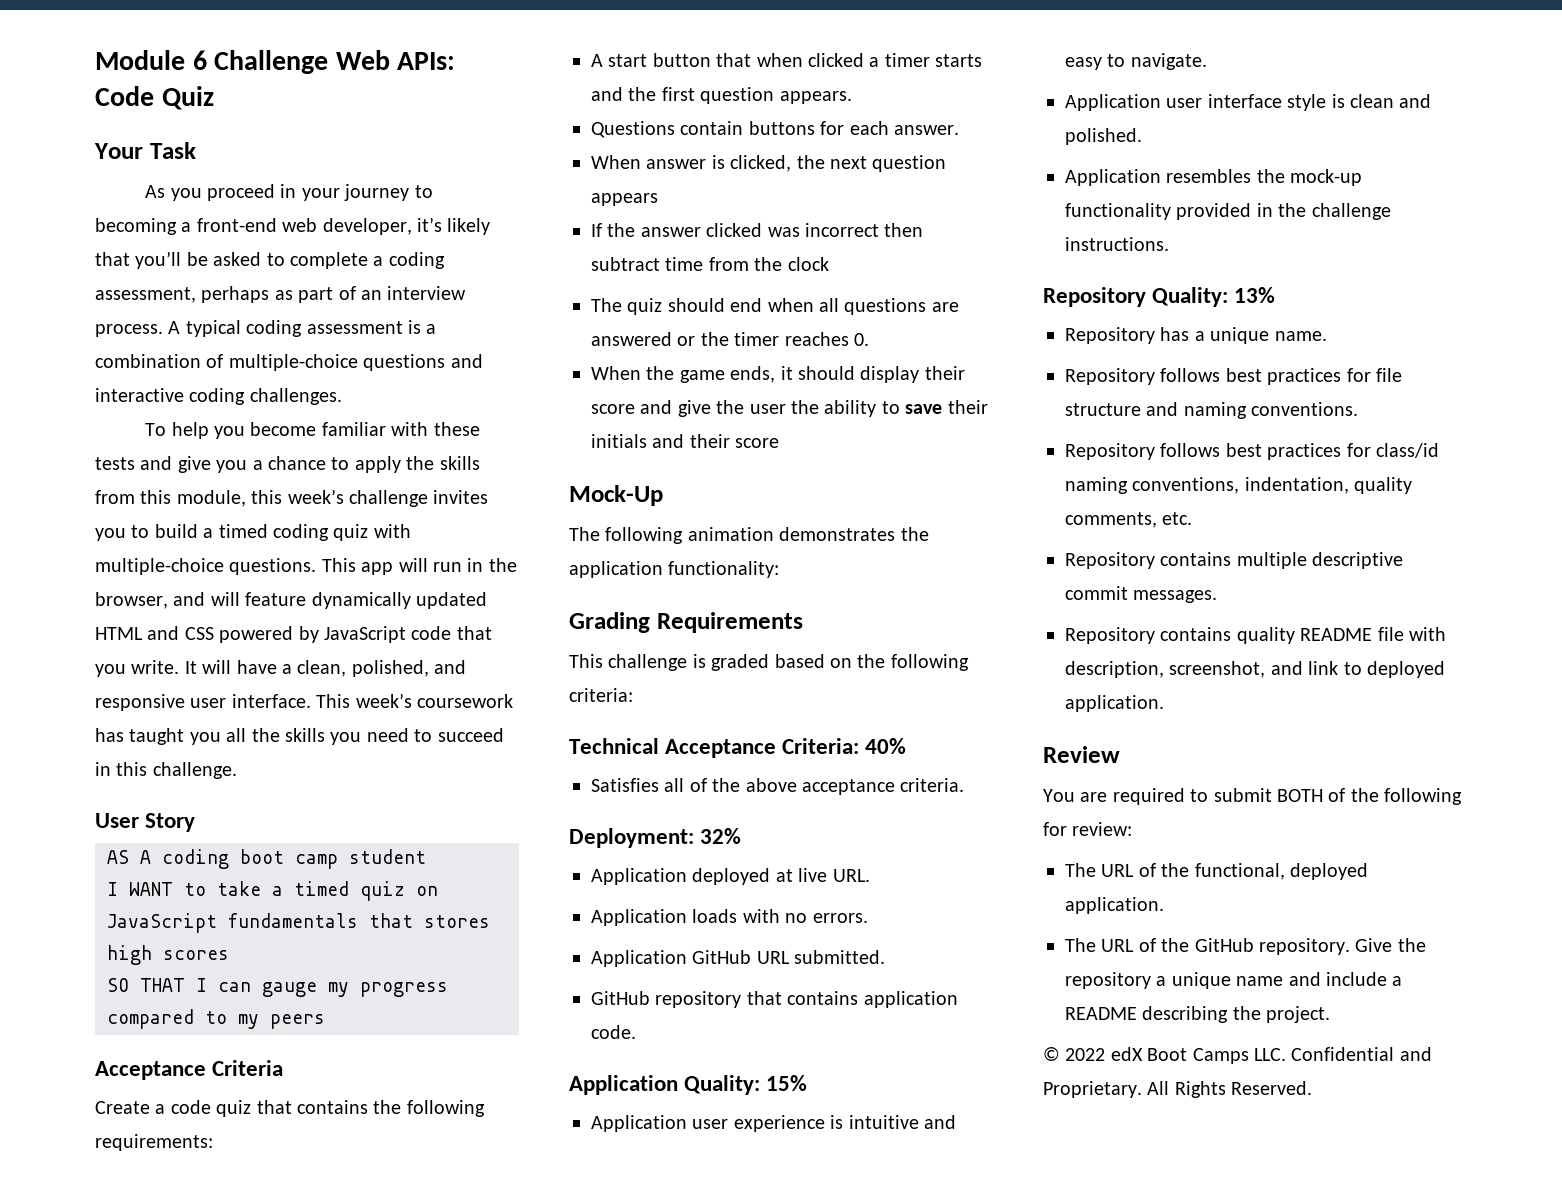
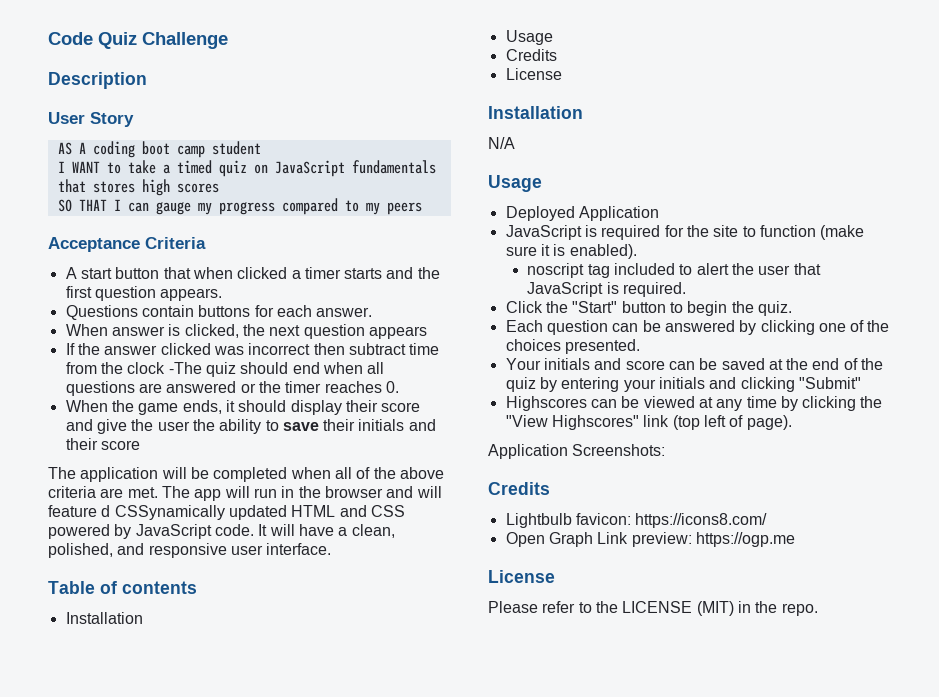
[95,50,456,74] [95,86,214,110] [94,142,196,159] [145,184,433,201] [95,217,491,235] [95,251,445,269] [95,286,467,303] [95,320,437,337] [95,354,483,371] [95,388,342,405] [145,422,480,439] [95,456,480,473] [95,489,489,507] [95,524,411,541] [95,558,517,575] [95,592,487,609] [95,626,492,643] [95,660,467,677] [95,693,513,711] [95,728,504,745] [95,762,237,779] Module 6 Challenge Web APIs: Code Quiz // Your Task // As you proceed in your journey to becoming a front-end web developer, it’s likely that you’ll be asked to complete a coding assessment, perhaps as part of an interview process. A typical coding assessment is a combination of multiple-choice questions and interactive coding challenges. // To help you become familiar with these tests and give you a chance to apply the skills from this module, this week’s challenge invites you to build a timed coding quiz with multiple-choice questions. This app will run in the browser, and will feature dynamically updated HTML and CSS powered by JavaScript code that you write. It will have a clean, polished, and responsive user interface. This week’s coursework has taught you all the skills you need to succeed in this challenge. -> [48,32,228,49] [48,72,147,89] Code Quiz Challenge // Description
[95,1100,485,1117] [95,1134,213,1151] // Create a code quiz that contains the following requirements: -> (206, 243) none
[591,298,622,312] // The -> [168,362,202,374] -The
[569,485,663,506] [569,527,929,544] [569,561,780,578] [569,612,803,633] [569,654,969,671] [569,688,633,702] [569,738,907,758] [591,778,965,795] [569,828,742,848] [591,868,870,885] [591,909,868,926] [591,950,886,967] [591,991,958,1008] [591,1025,636,1039] [569,1075,808,1095] [591,1115,956,1132] [1065,53,1207,70] [1065,94,1432,111] [1065,128,1142,145] [1065,169,1363,186] [1065,203,1391,220] [1065,237,1169,251] [1043,287,1276,307] [1065,327,1327,344] [1065,368,1402,385] [1065,402,1359,419] [1065,443,1439,460] [1065,477,1413,494] [1065,512,1193,528] [1065,552,1404,569] [1065,586,1218,603] [1065,627,1446,644] [1065,661,1445,678] [1065,695,1164,712] [1043,746,1120,763] [1043,788,1463,805] [1043,822,1133,836] [1065,863,1368,880] [1065,897,1164,914] [1065,938,1426,955] [1065,972,1403,989] [1065,1006,1331,1023] [1043,1047,1432,1064] [1043,1081,1313,1098] // Mock-Up // The following animation demonstrates the application functionality: // Grading Requirements // This challenge is graded based on the following criteria: // Technical Acceptance Criteria: 40% // Satisfies all of the above acceptance criteria. // Deployment: 32% // Application deployed at live URL. // Application loads with no errors. // Application GitHub URL submitted. // GitHub repository that contains application code. // Application Quality: 15% // Application user experience is intuitive and easy to navigate. // Application user interface style is clean and polished. // Application resembles the mock-up functionality provided in the challenge instructions. // Repository Quality: 13% // Repository has a unique name. // Repository follows best practices for file structure and naming conventions. // Repository follows best practices for class/id naming conventions, indentation, quality comments, etc. // Repository contains multiple descriptive commit messages. // Repository contains quality README file with description, screenshot, and link to deployed application. // Review // You are required to submit BOTH of the following for review: // The URL of the functional, deployed application. // The URL of the GitHub repository. Give the repository a unique name and include a README describing the project. // © 2022 edX Boot Camps LLC. Confidential and Proprietary. All Rights Reserved. -> [48,467,444,482] [48,486,442,501] [48,505,405,520] [48,524,395,539] [48,543,332,558] [48,581,197,594] [65,612,143,624] [505,30,553,45] [505,49,557,61] [505,68,562,80] [488,106,583,119] [488,137,515,149] [488,175,542,192] [505,206,659,221] [505,225,865,240] [505,244,637,259] [527,263,821,278] [527,282,687,297] [505,301,792,316] [505,320,890,335] [505,339,640,354] [505,358,884,370] [505,377,861,392] [505,396,883,411] [505,415,792,430] [488,444,666,459] [488,482,550,495] [505,513,768,528] [505,532,795,547] [488,570,555,583] [488,601,818,616] // The application will be completed when all of the above criteria are met. The app will run in the browser and will feature d CSSynamically updated HTML and CSS powered by JavaScript code. It will have a clean, polished, and responsive user interface. // Table of contents // Installation // Usage // Credits // License // Installation // N/A // Usage // Deployed Application // JavaScript is required for the site to function (make sure it is enabled). // noscript tag included to alert the user that JavaScript is required. // Click the "Start" button to begin the quiz. // Each question can be answered by clicking one of the choices presented. // Your initials and score can be saved at the end of the quiz by entering your initials and clicking "Submit" // Highscores can be viewed at any time by clicking the "View Highscores" link (top left of page). // Application Screenshots: // Credits // Lightbulb favicon: https://icons8.com/ // Open Graph Link preview: https://ogp.me // License // Please refer to the LICENSE (MIT) in the repo.

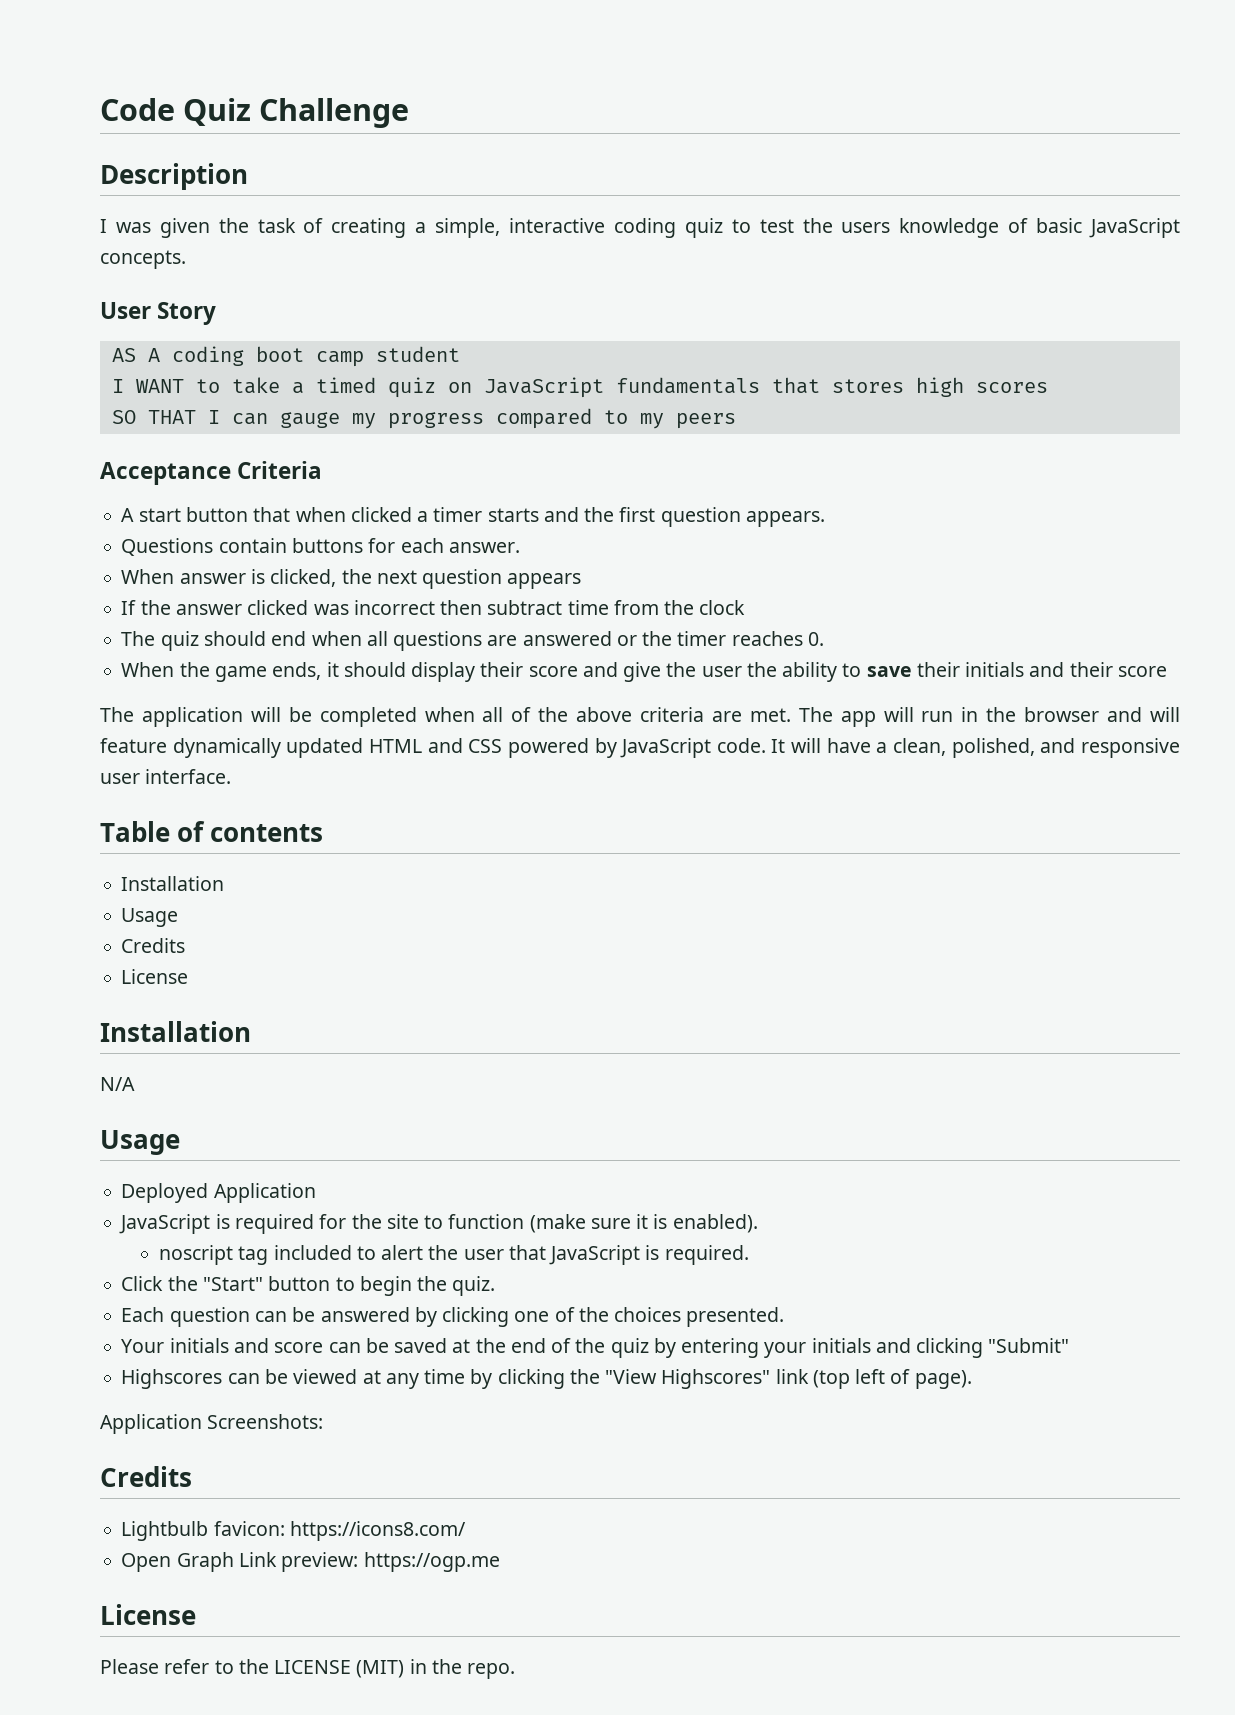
(147, 80) none -> [100,218,1181,238] [100,250,186,269] // I was given the task of creating a simple, interactive coding quiz to test the users knowledge of basic JavaScript concepts.
[168,362,202,374] -The -> [121,631,156,646] // The
[101,505,225,520] d CSSynamically -> [172,738,281,758] dynamically

